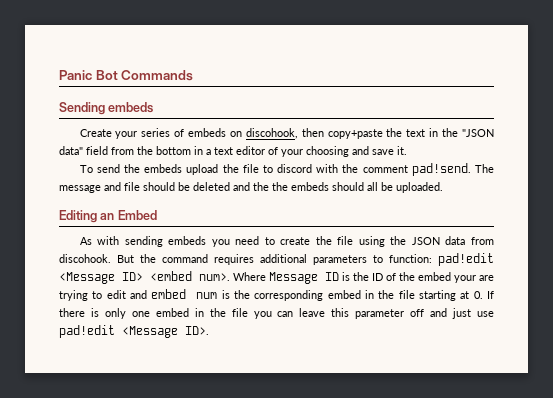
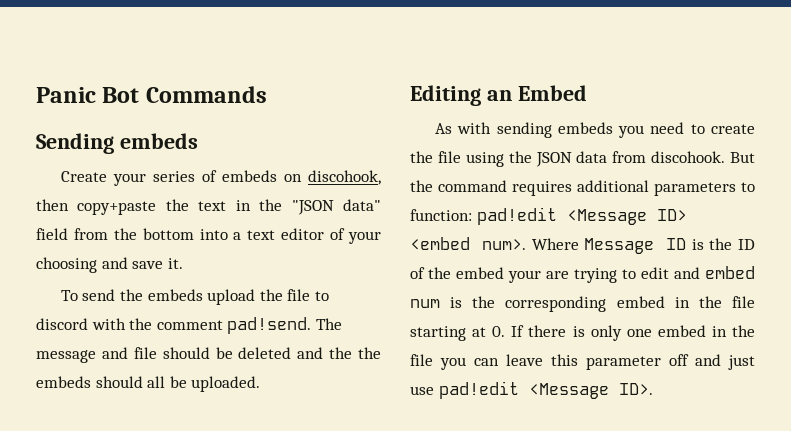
[194,146,203,155] in -> [199,229,228,240] into

